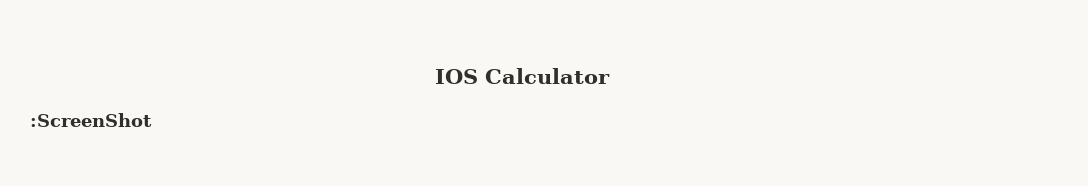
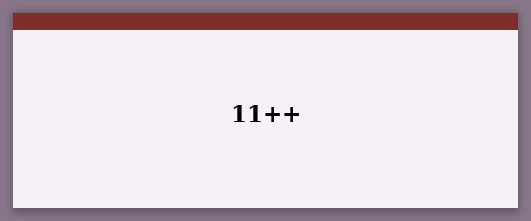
[435,68,610,84] [30,113,152,127] IOS Calculator // :ScreenShot -> [230,105,301,122] 11++

